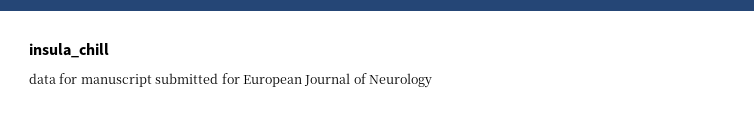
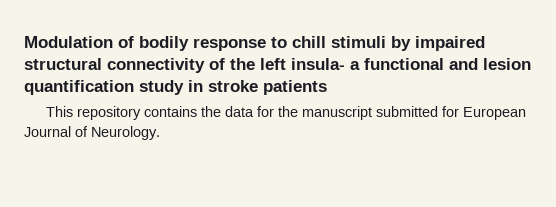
[29,43,109,58] insula_chill // -> [24,36,485,51] [24,58,531,73] [24,80,327,95] [46,106,222,120] Modulation of bodily response to chill stimuli by impaired structural connectivity of the left insula- a functional and lesion quantification study in stroke patients // This repository contains the
(78, 78) none -> [278,106,299,117] the
[369,73,432,88] Neurology -> [91,126,160,140] Neurology.

